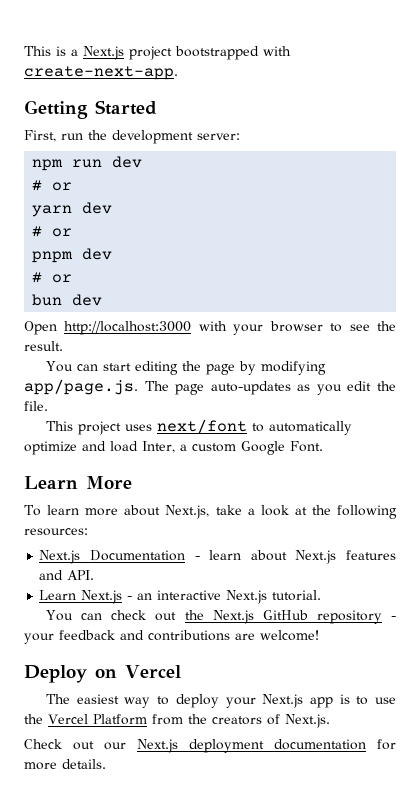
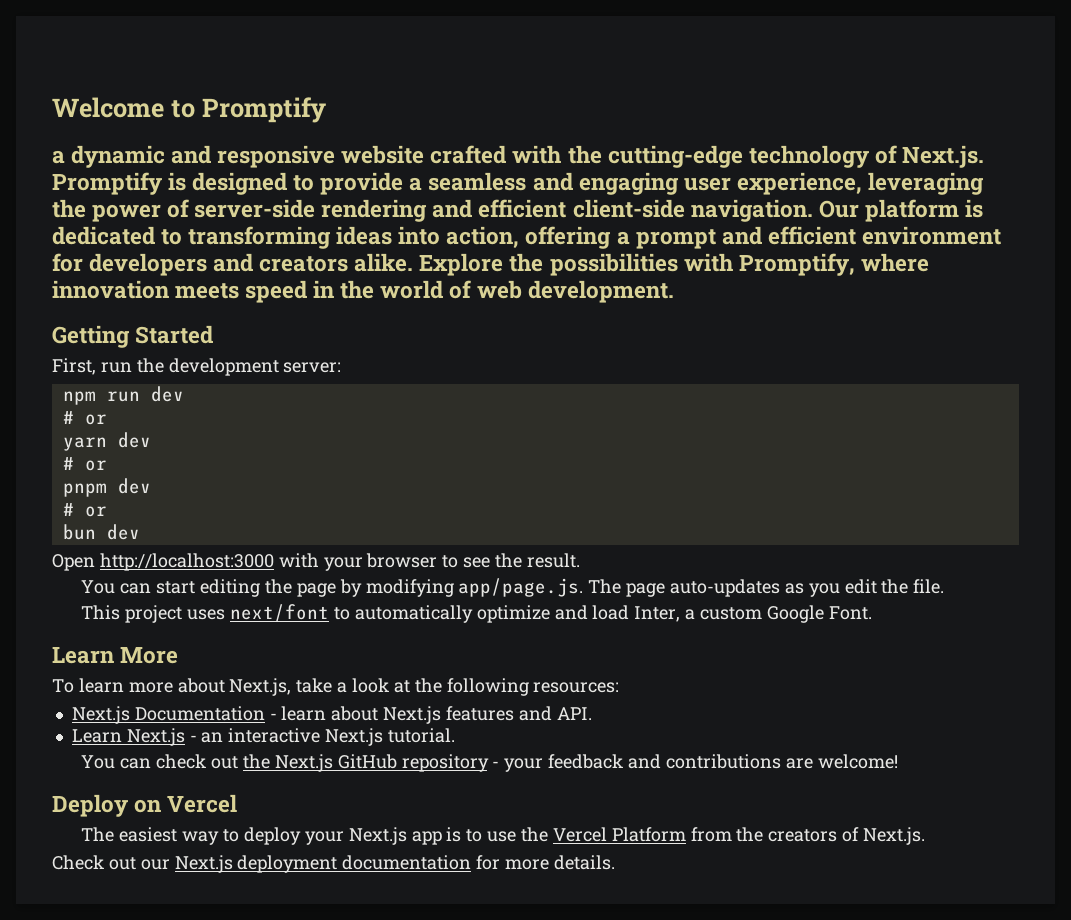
[24,46,291,60] [24,66,178,80] This is a Next.js project bootstrapped with create-next-app. -> [52,97,326,123] [52,145,984,168] [52,172,984,195] [52,199,983,222] [52,226,1001,249] [52,253,929,276] [52,280,674,303] Welcome to Promptify // a dynamic and responsive website crafted with the cutting-edge technology of Next.js. Promptify is designed to provide a seamless and engaging user experience, leveraging the power of server-side rendering and efficient client-side navigation. Our platform is dedicated to transforming ideas into action, offering a prompt and efficient environment for developers and creators alike. Explore the possibilities with Promptify, where innovation meets speed in the world of web development.

